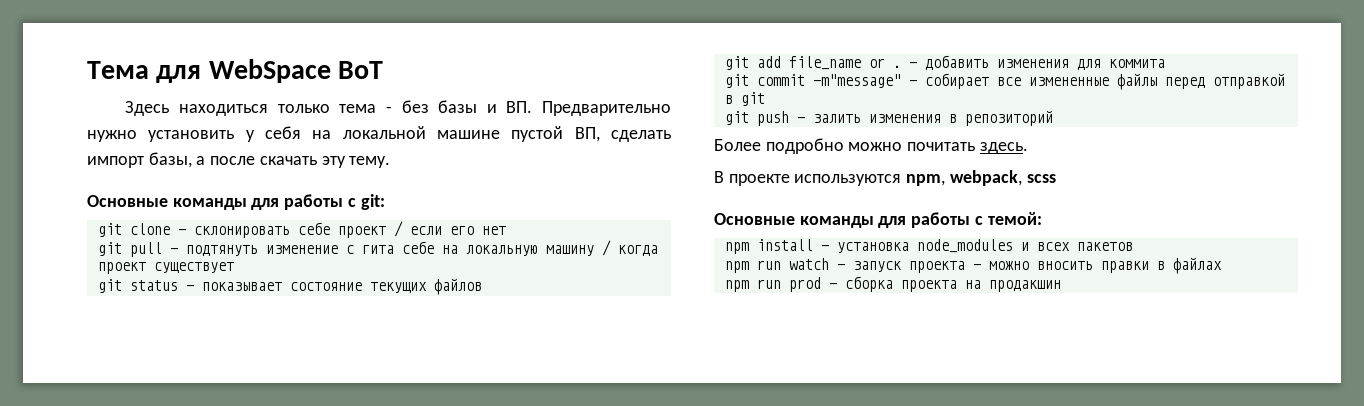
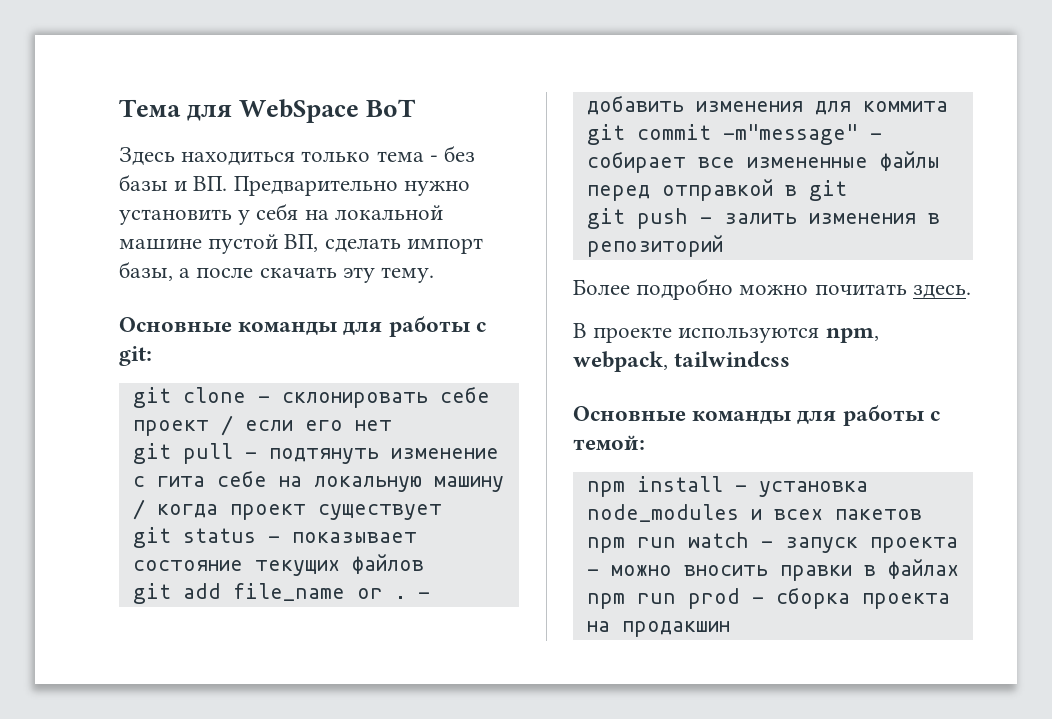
[1026,174,1056,183] scss -> [674,351,791,367] tailwindcss

